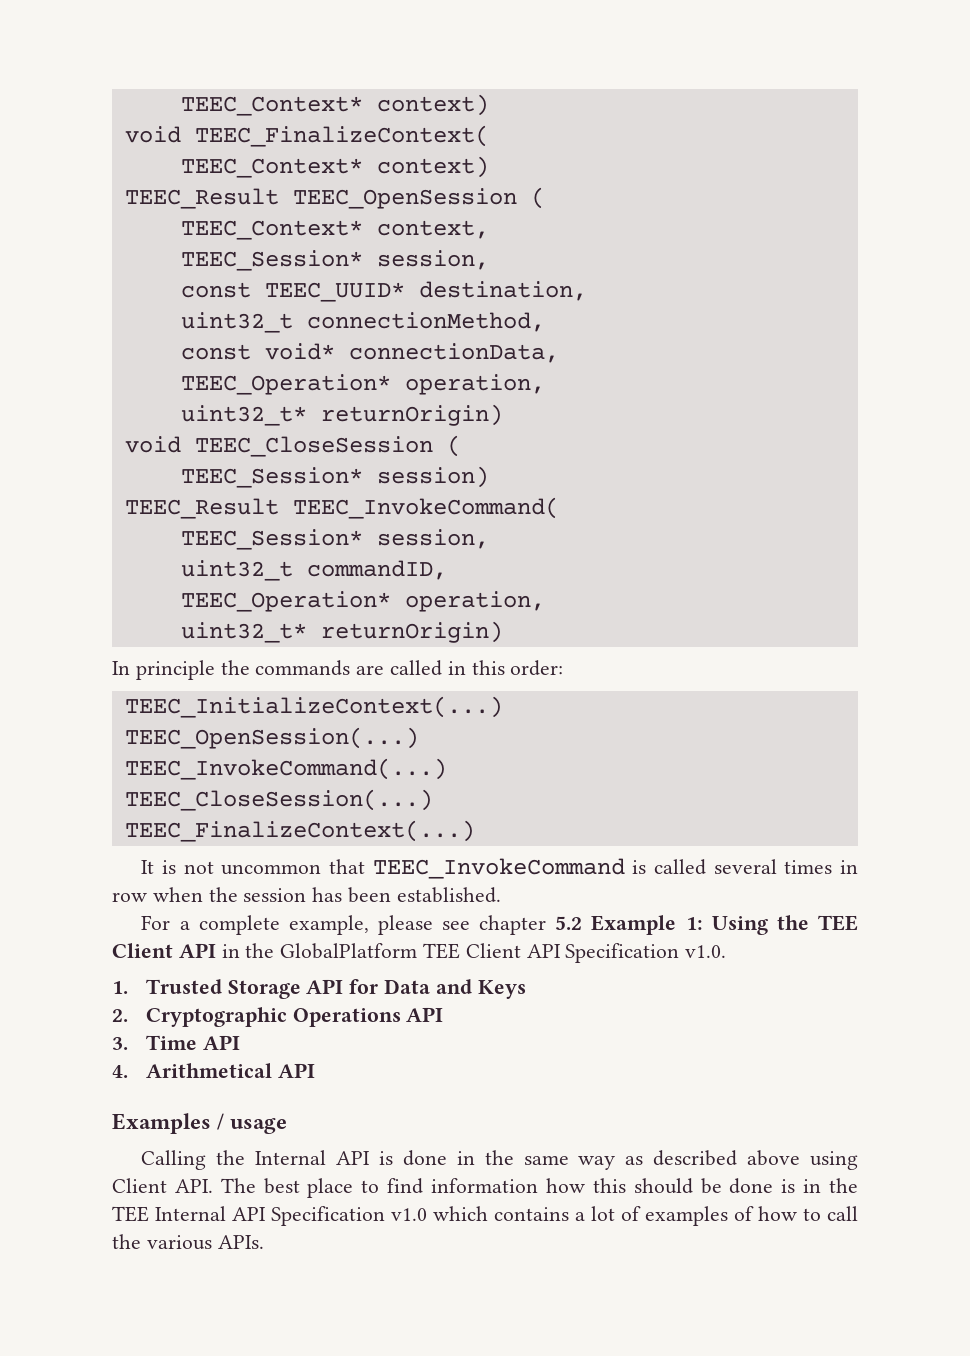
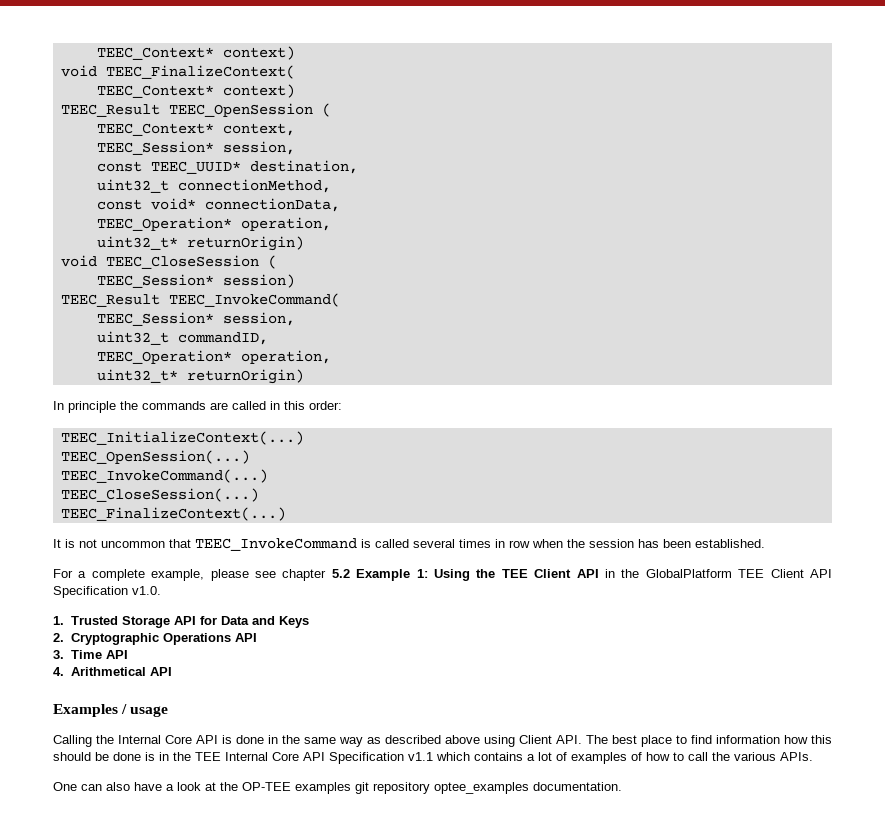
(327, 1157) none -> [165,735,192,744] Core
[232,1206,427,1226] API Specification v1.0 -> [272,752,433,764] Core API Specification v1.1
(264, 1242) none -> [53,782,622,794] // One can also have a look at the OP-TEE examples git repository optee_examples documentation.

